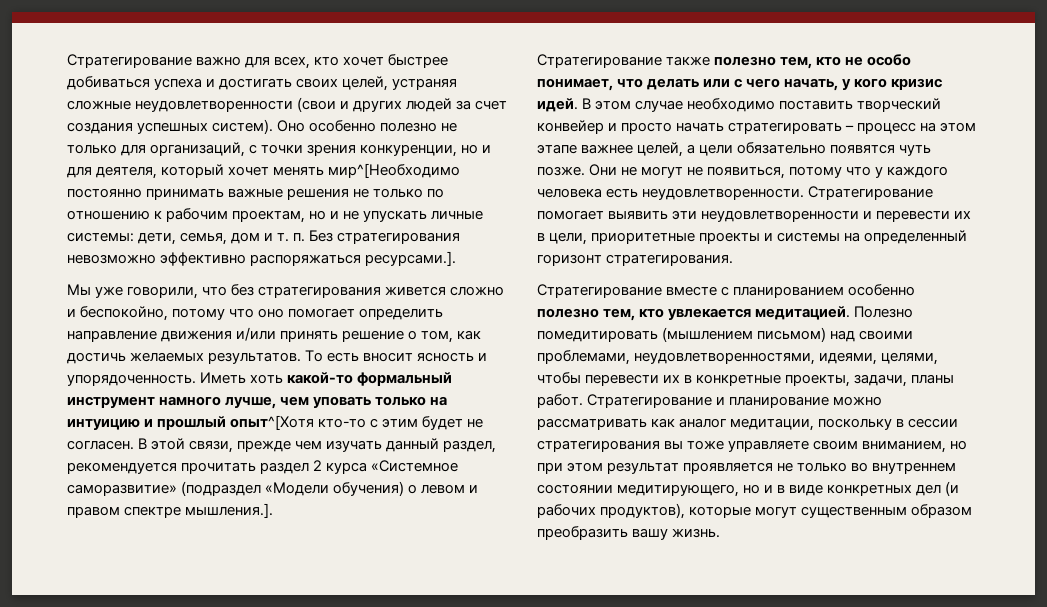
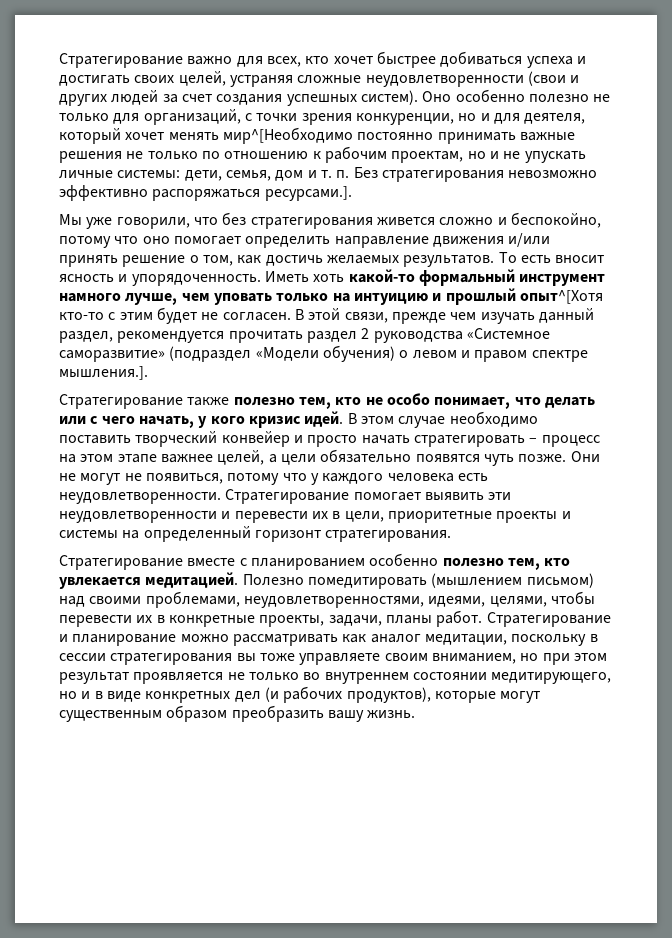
[326,462,368,474] курса -> [373,331,463,343] руководства

